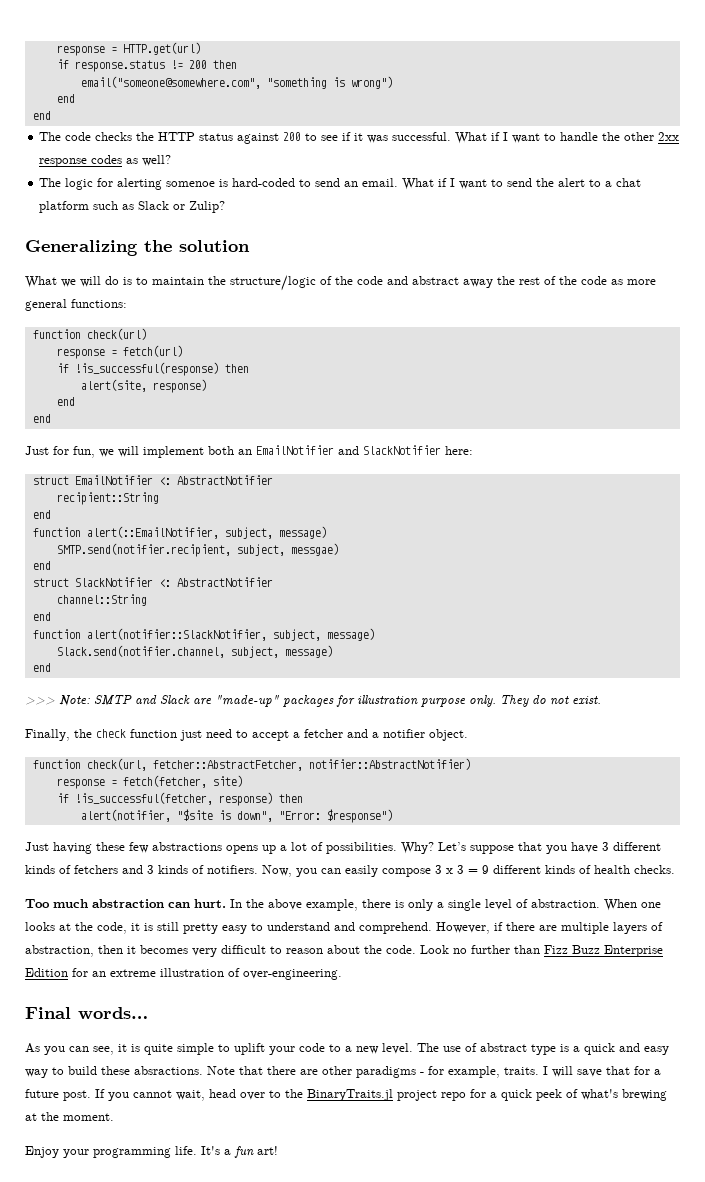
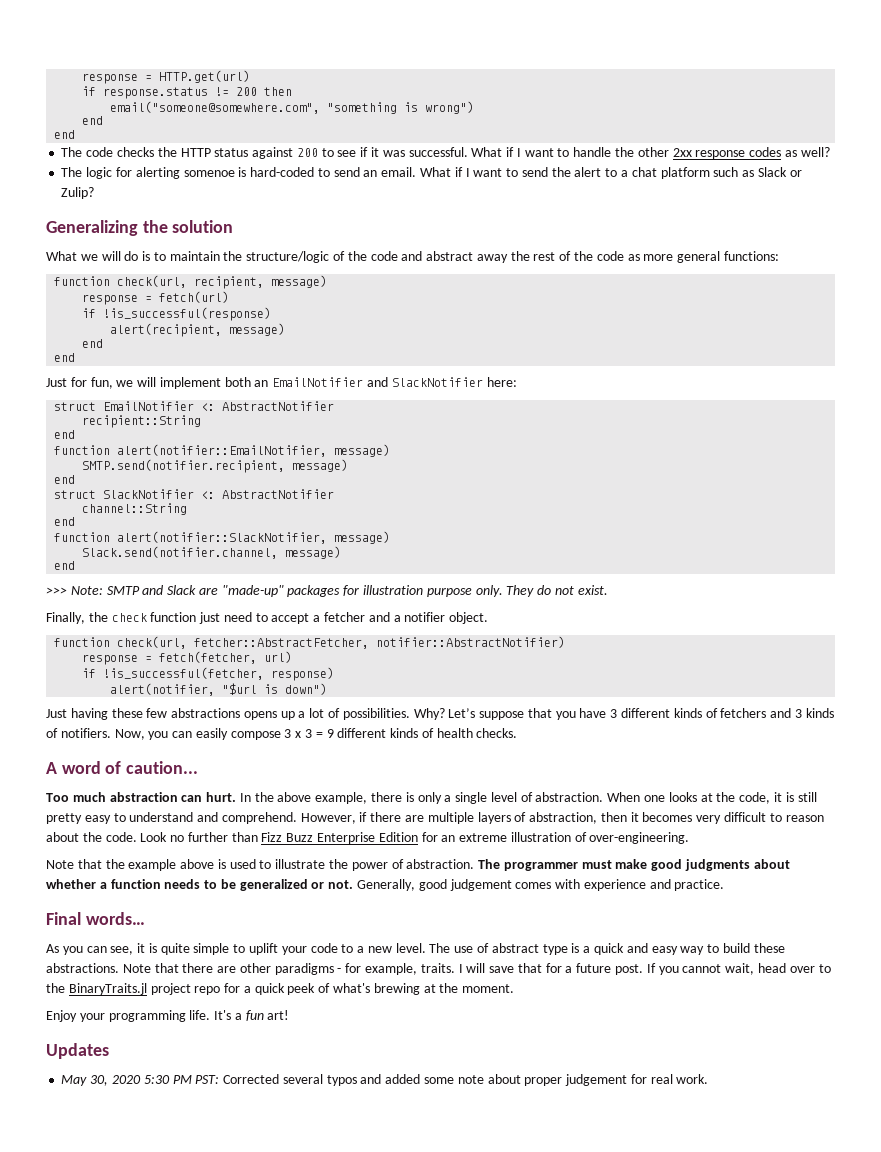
[86,328,147,340] check(url) -> [117,275,328,289] check(url, recipient, message)
[224,364,249,373] [80,379,207,393] then // alert(site, response) -> [110,323,286,337] // alert(recipient, message)
[86,526,273,539] alert(::EmailNotifier, subject, -> [117,444,328,457] alert(notifier::EmailNotifier,
[236,543,339,556] subject, messgae) -> [292,459,349,472] message)
[272,629,321,641] subject, -> (328, 537) none
[230,646,279,658] subject, -> (279, 552) none
[212,775,243,787] site) -> [264,651,293,663] url)
[278,794,303,803] then -> (335, 674) none
[176,809,393,823] "$site is down", "Error: $response") -> [222,683,328,695] "$url is down")
(675, 869) none -> [46,761,199,774] // A word of caution...
(342, 974) none -> [46,859,790,871] [46,879,725,891] // Note that the example above is used to illustrate the power of abstraction. The programmer must make good judgments about whether a function needs to be generalized or not. Generally, good judgement comes with experience and practice.
[134,1066,203,1075] absractions. -> [46,963,119,973] abstractions.
(278, 1150) none -> [46,1043,109,1059] [61,1074,709,1086] // Updates // May 30, 2020 5:30 PM PST: Corrected several typos and added some note about proper judgement for real work.

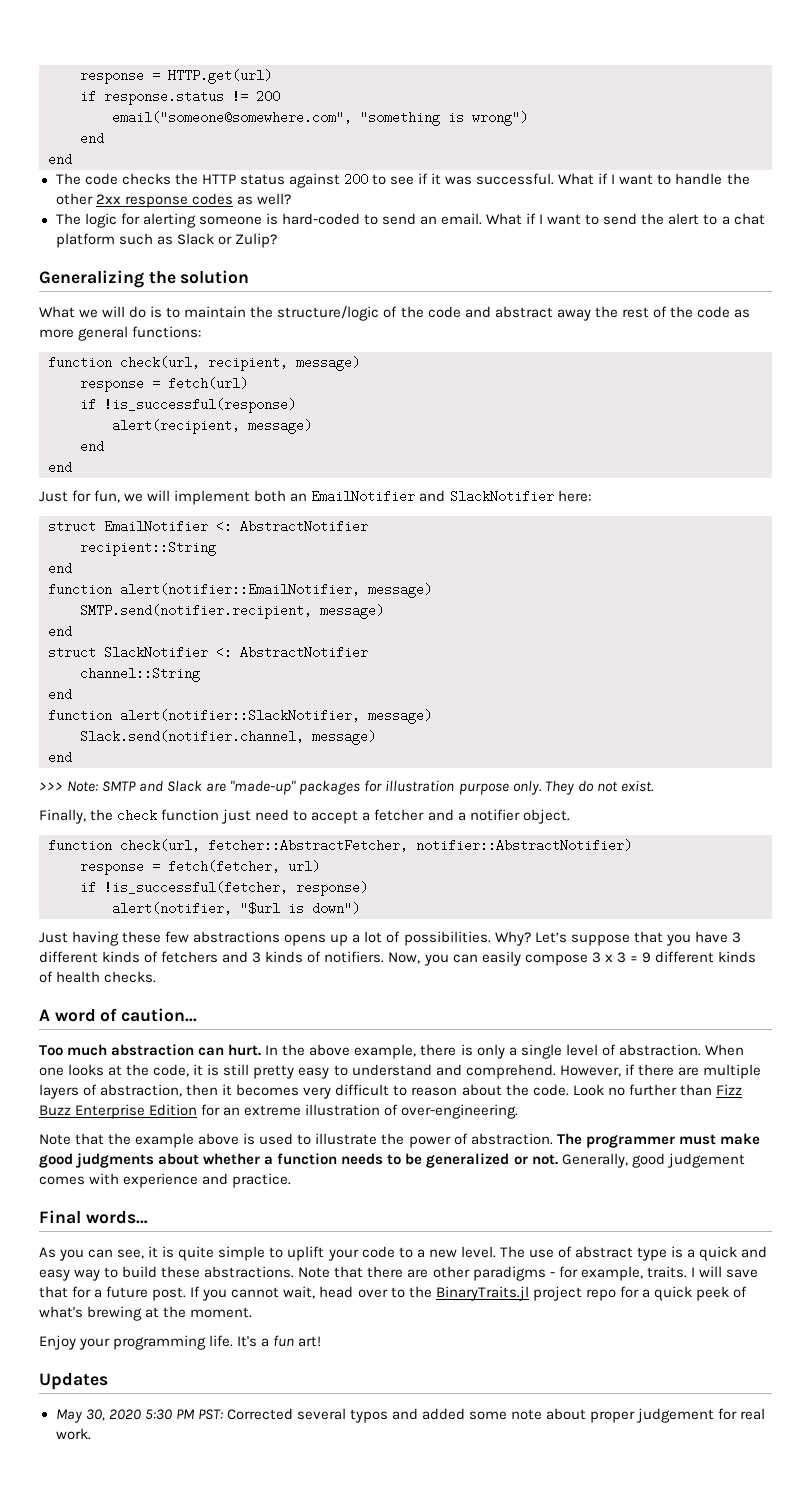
[264,87,293,96] then -> (280, 96) none
[183,170,235,177] somenoe -> [198,216,262,225] someone

